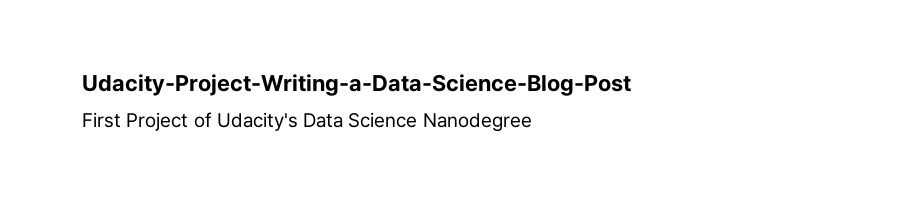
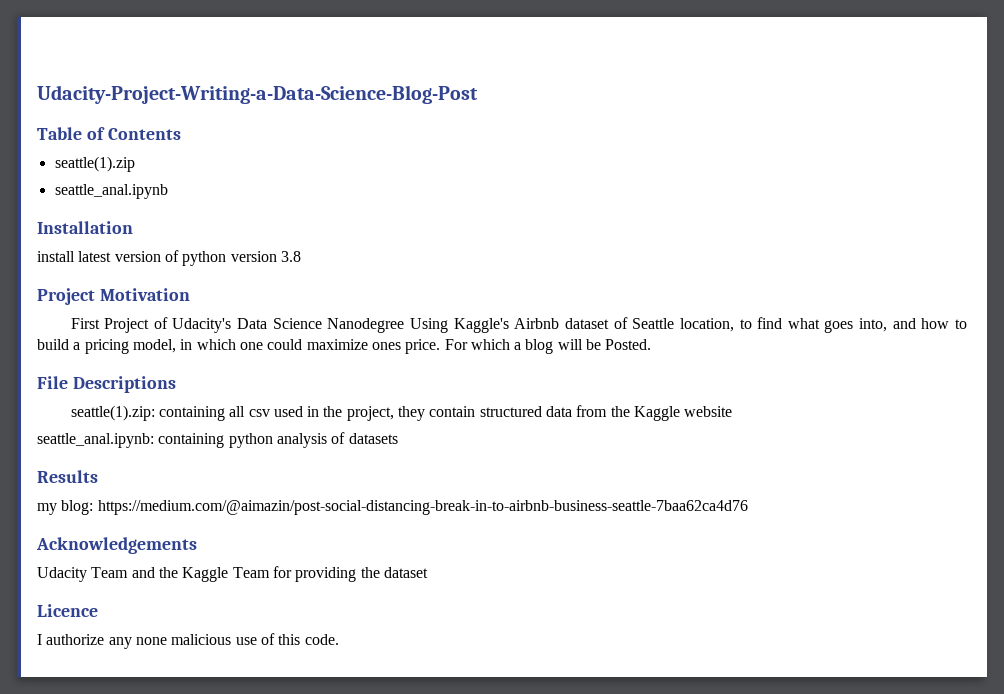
(631, 85) none -> [37,127,181,140] [54,156,135,172] [54,184,168,199] [37,221,133,234] [37,250,301,266] [37,288,190,305] // Table of Contents // seattle(1).zip // seattle_anal.ipynb // Installation // install latest version of python version 3.8 // Project Motivation
(532, 122) none -> [410,317,967,333] [37,339,652,354] [37,376,176,393] [70,405,733,421] [37,432,398,448] [37,470,98,483] [37,500,748,515] [36,537,197,554] [37,566,428,582] [37,604,98,617] [37,633,339,649] Using Kaggle's Airbnb dataset of Seattle location, to find what goes into, and how to build a pricing model, in which one could maximize ones price. For which a blog will be Posted. // File Descriptions // seattle(1).zip: containing all csv used in the project, they contain structured data from the Kaggle website // seattle_anal.ipynb: containing python analysis of datasets // Results // my blog: https://medium.com/@aimazin/post-social-distancing-break-in-to-airbnb-business-seattle-7baa62ca4d76 // Acknowledgements // Udacity Team and the Kaggle Team for providing the dataset // Licence // I authorize any none malicious use of this code.

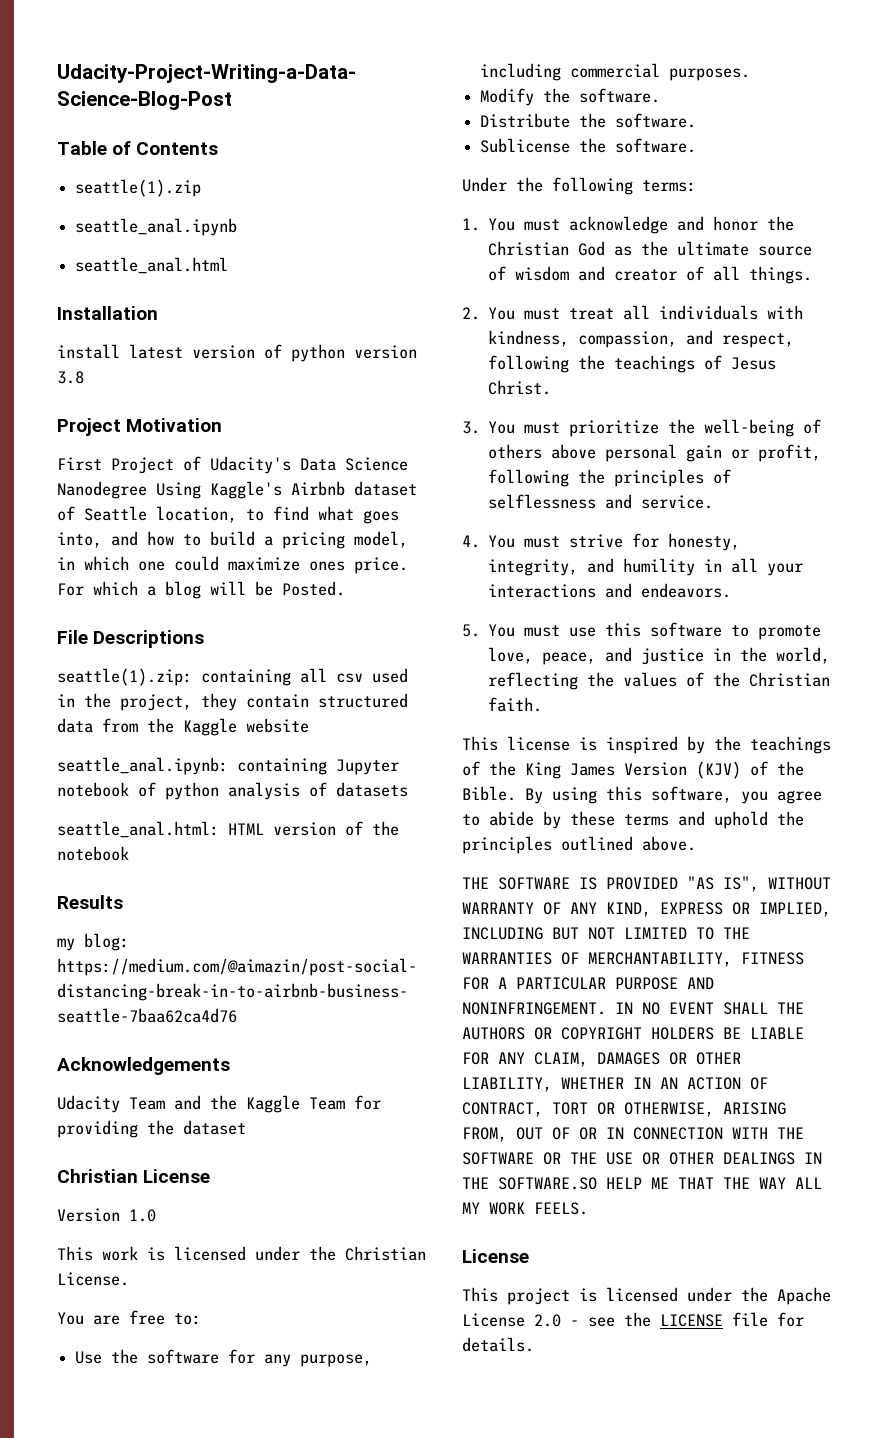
(168, 191) none -> [75,257,229,274] // seattle_anal.html
(225, 440) none -> [336,759,399,775] [57,782,156,797] Jupyter notebook of
(398, 438) none -> [57,821,399,838] [57,846,129,861] // seattle_anal.html: HTML version of the notebook
[37,604,98,617] [37,633,339,649] Licence // I authorize any none malicious use of this code. -> [57,1169,211,1183] [57,1208,156,1222] [57,1246,426,1261] [57,1272,129,1286] [57,1310,201,1325] [75,1349,373,1367] [480,63,751,81] [480,88,661,106] [480,113,697,128] [480,138,697,153] [462,177,696,195] [462,216,795,234] [488,241,813,256] [488,266,813,284] [462,305,804,320] [488,330,795,348] [488,355,777,373] [488,380,552,395] [462,419,822,437] [488,444,822,462] [488,469,732,487] [488,494,714,509] [462,533,741,551] [488,558,804,576] [488,583,732,598] [462,622,822,640] [488,647,831,665] [488,672,831,690] [488,697,543,712] [462,736,831,754] [462,761,804,779] [462,786,822,804] [462,811,804,829] [462,836,696,854] [462,876,831,892] [462,902,831,917] [462,927,750,940] [462,952,804,967] [462,977,714,990] [462,1002,804,1015] [462,1027,804,1040] [462,1052,741,1067] [462,1077,768,1092] [462,1102,786,1117] [462,1127,804,1142] [462,1152,822,1165] [462,1177,822,1190] [462,1202,588,1215] [462,1249,529,1263] [462,1287,831,1305] [462,1312,804,1327] [462,1337,534,1352] Christian License // Version 1.0 // This work is licensed under the Christian License. // You are free to: // Use the software for any purpose, including commercial purposes. // Modify the software. // Distribute the software. // Sublicense the software. // Under the following terms: // 1. You must acknowledge and honor the Christian God as the ultimate source of wisdom and creator of all things. // 2. You must treat all individuals with kindness, compassion, and respect, following the teachings of Jesus Christ. // 3. You must prioritize the well-being of others above personal gain or profit, following the principles of selflessness and service. // 4. You must strive for honesty, integrity, and humility in all your interactions and endeavors. // 5. You must use this software to promote love, peace, and justice in the world, reflecting the values of the Christian faith. // This license is inspired by the teachings of the King James Version (KJV) of the Bible. By using this software, you agree to abide by these terms and uphold the principles outlined above. // THE SOFTWARE IS PROVIDED "AS IS", WITHOUT WARRANTY OF ANY KIND, EXPRESS OR IMPLIED, INCLUDING BUT NOT LIMITED TO THE WARRANTIES OF MERCHANTABILITY, FITNESS FOR A PARTICULAR PURPOSE AND NONINFRINGEMENT. IN NO EVENT SHALL THE AUTHORS OR COPYRIGHT HOLDERS BE LIABLE FOR ANY CLAIM, DAMAGES OR OTHER LIABILITY, WHETHER IN AN ACTION OF CONTRACT, TORT OR OTHERWISE, ARISING FROM, OUT OF OR IN CONNECTION WITH THE SOFTWARE OR THE USE OR OTHER DEALINGS IN THE SOFTWARE.SO HELP ME THAT THE WAY ALL MY WORK FEELS. // License // This project is licensed under the Apache License 2.0 - see the LICENSE file for details.

